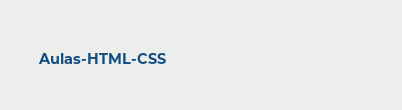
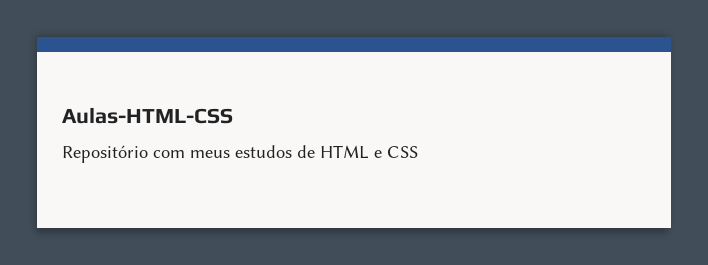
(166, 58) none -> [62,145,418,163] // Repositório com meus estudos de HTML e CSS

